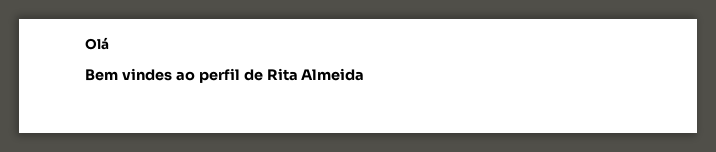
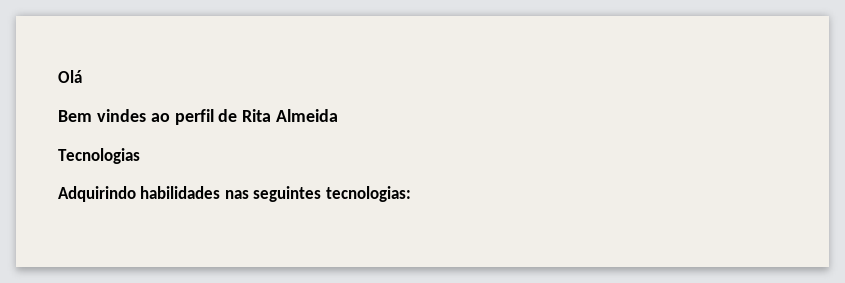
(365, 74) none -> [58,148,140,164] [58,186,411,202] // Tecnologias // Adquirindo habilidades nas seguintes tecnologias:

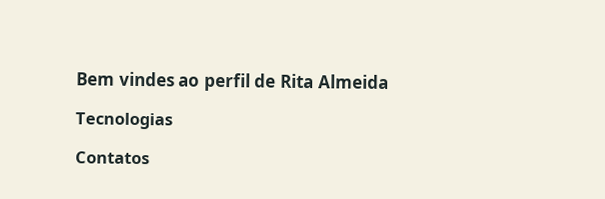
[58,70,82,83] Olá // -> (76, 79) none
[58,186,411,202] Adquirindo habilidades nas seguintes tecnologias: -> [75,151,150,165] Contatos

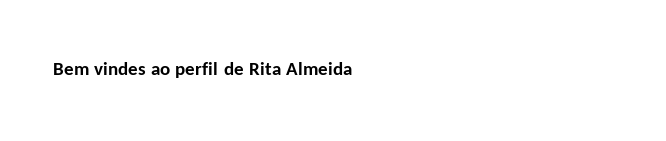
[75,112,173,130] [75,151,150,165] // Tecnologias // Contatos -> (352, 68) none

